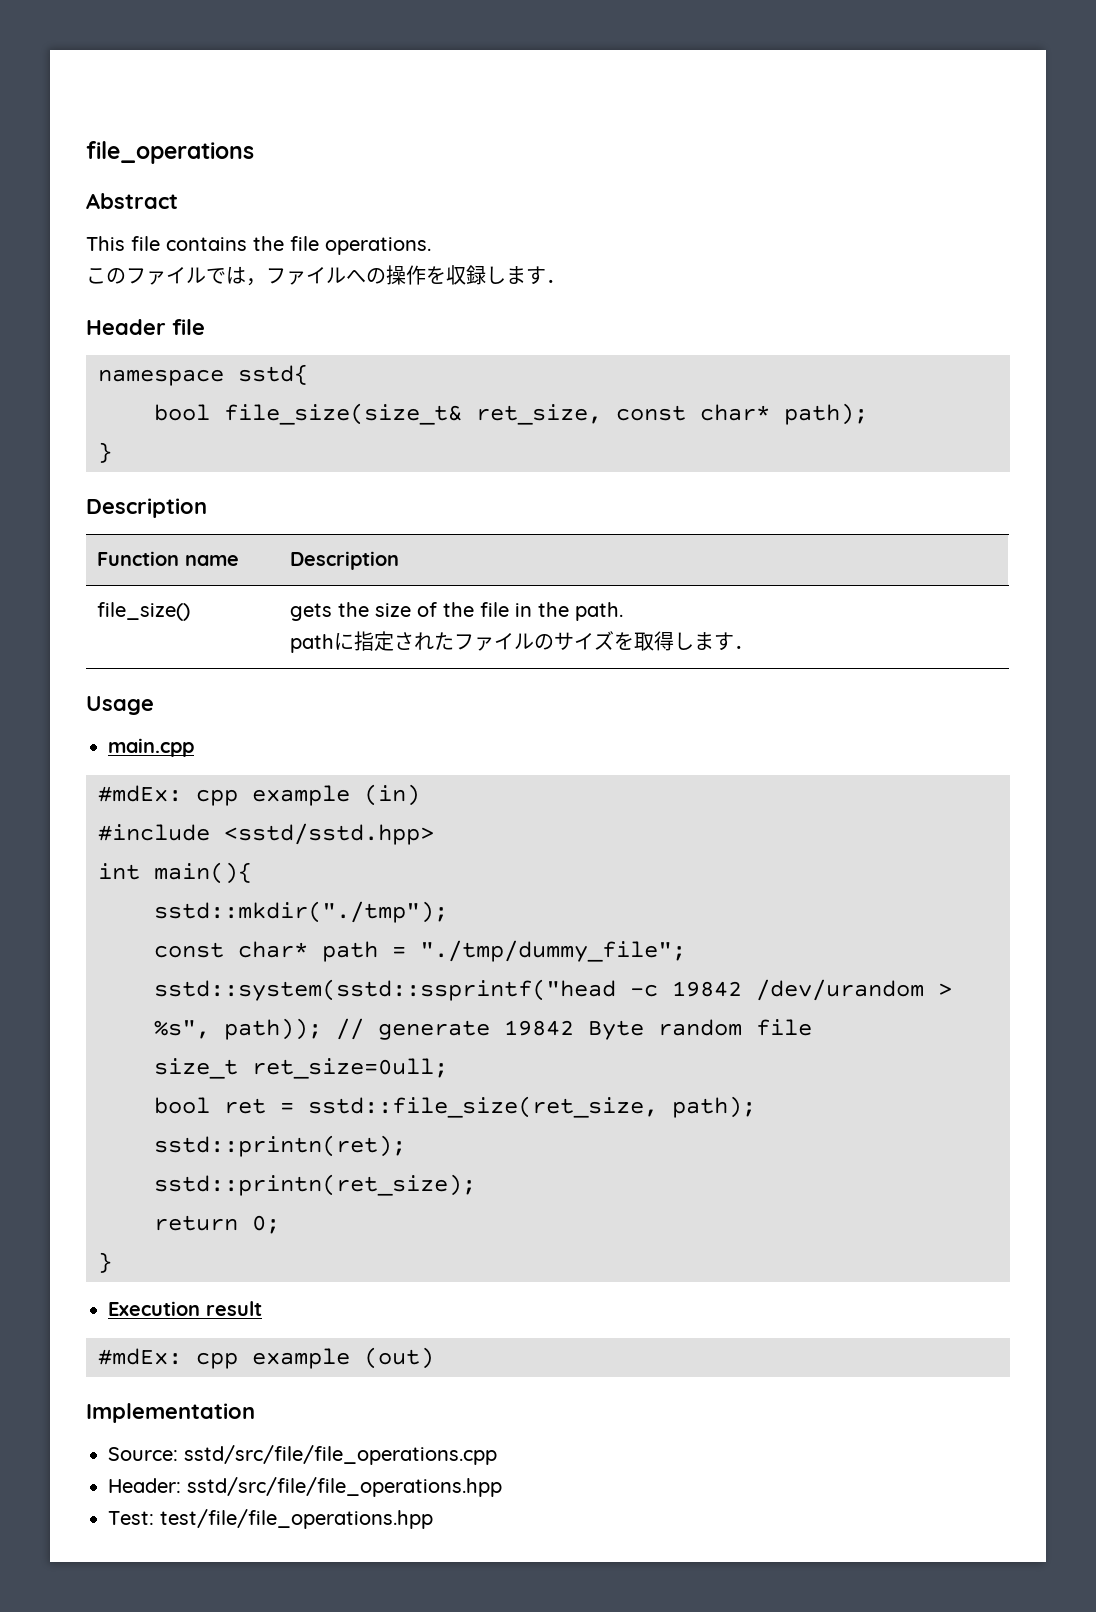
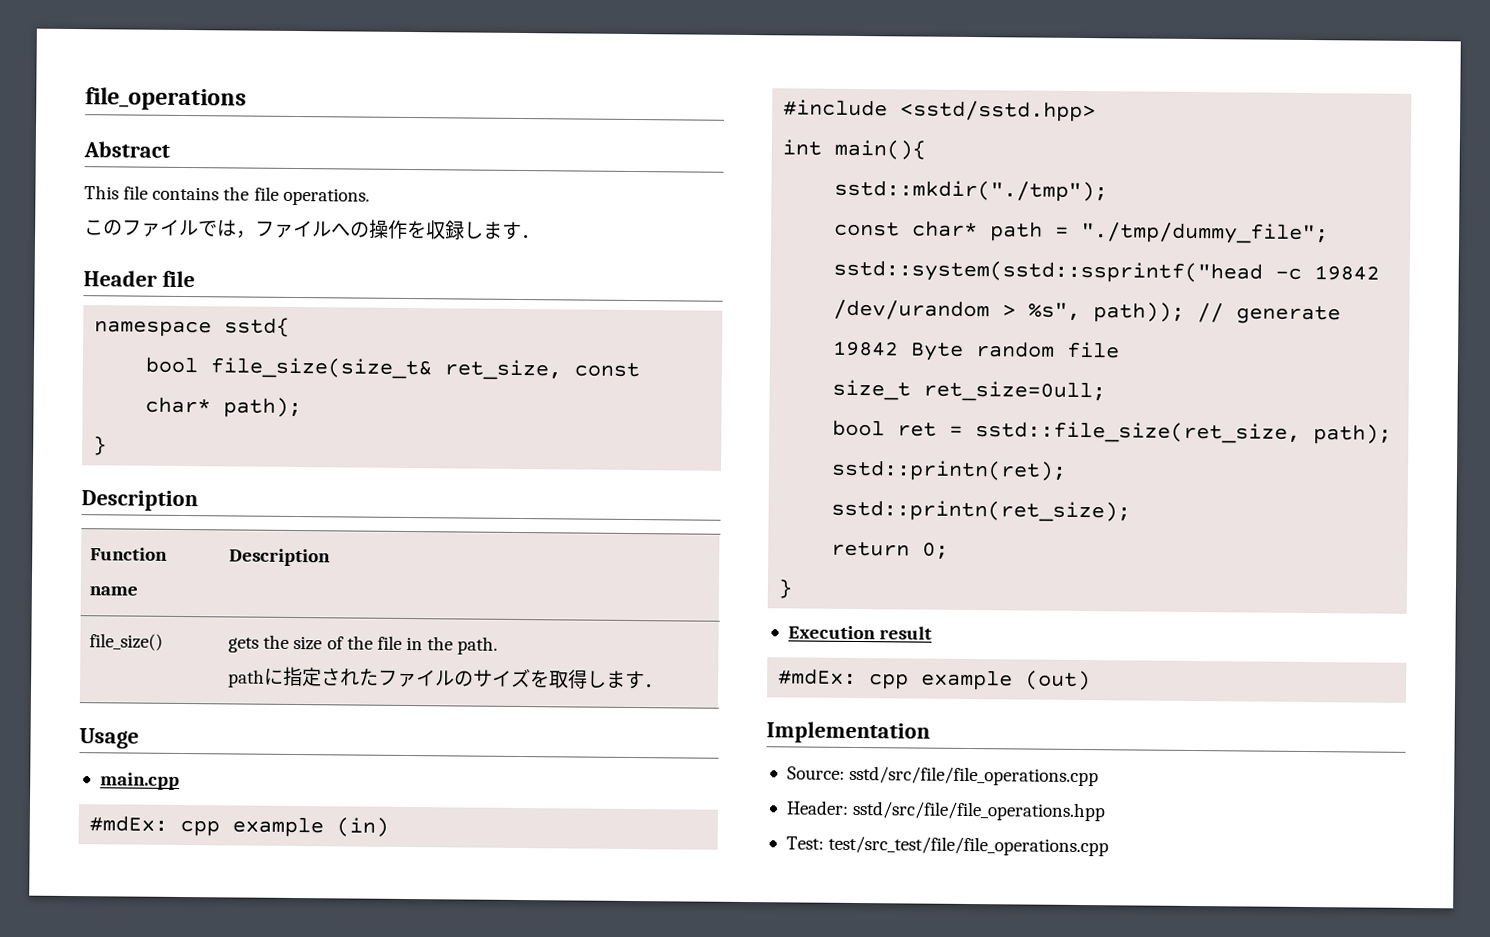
[160,1509,433,1529] test/file/file_operations.hpp -> [828,835,1110,857] test/src_test/file/file_operations.cpp

